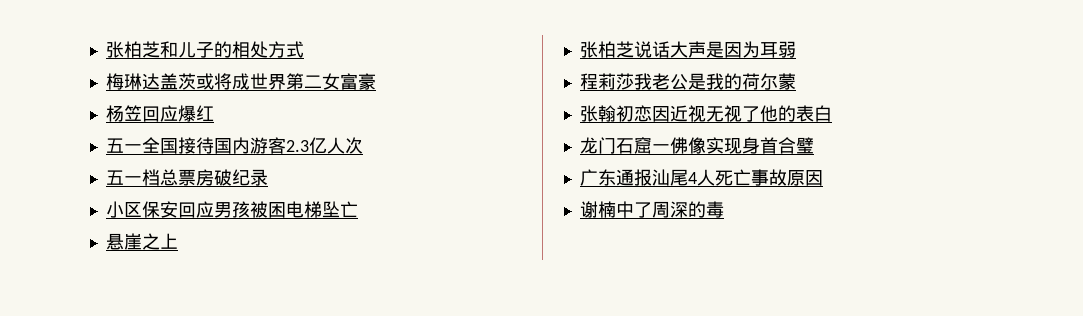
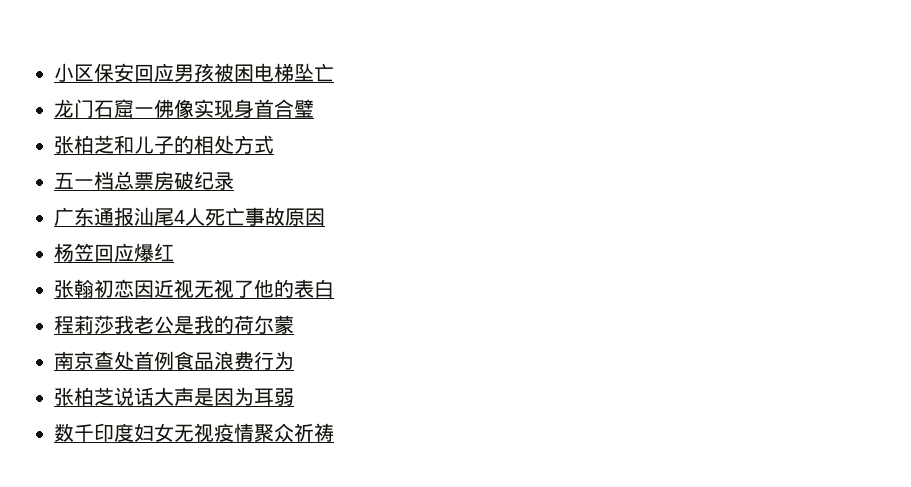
[105,41,304,58] [105,73,376,90] [105,105,214,122] [105,137,363,154] [105,169,268,186] 张柏芝和儿子的相处方式 // 梅琳达盖茨或将成世界第二女富豪 // 杨笠回应爆红 // 五一全国接待国内游客2.3亿人次 // 五一档总票房破纪录 // -> (54, 72) none
[105,233,178,250] [579,41,796,58] [579,73,796,90] 悬崖之上 // 张柏芝说话大声是因为耳弱 // 程莉莎我老公是我的荷尔蒙 -> [54,99,314,119] [54,135,274,154] [54,171,234,190] [54,207,325,226] [54,243,174,262] 龙门石窟一佛像实现身首合璧 // 张柏芝和儿子的相处方式 // 五一档总票房破纪录 // 广东通报汕尾4人死亡事故原因 // 杨笠回应爆红
[579,137,814,154] [579,169,823,186] [579,201,724,218] 龙门石窟一佛像实现身首合璧 // 广东通报汕尾4人死亡事故原因 // 谢楠中了周深的毒 -> [54,315,294,334] [54,351,294,370] [54,387,294,406] [54,423,334,443] 程莉莎我老公是我的荷尔蒙 // 南京查处首例食品浪费行为 // 张柏芝说话大声是因为耳弱 // 数千印度妇女无视疫情聚众祈祷

